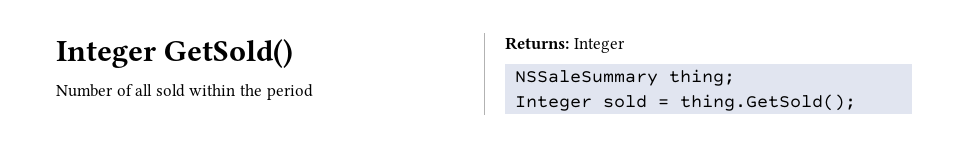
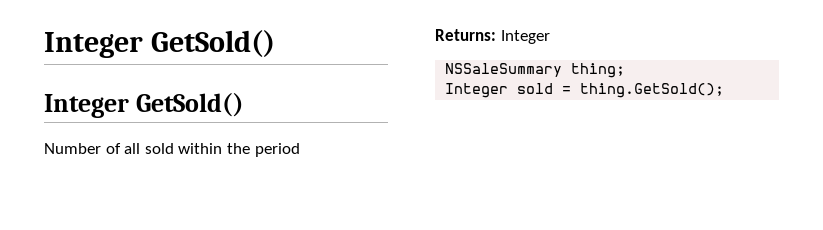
[56,39,294,68] Integer GetSold() -> [44,30,275,58] [44,93,244,118] Integer GetSold() // Integer GetSold()

